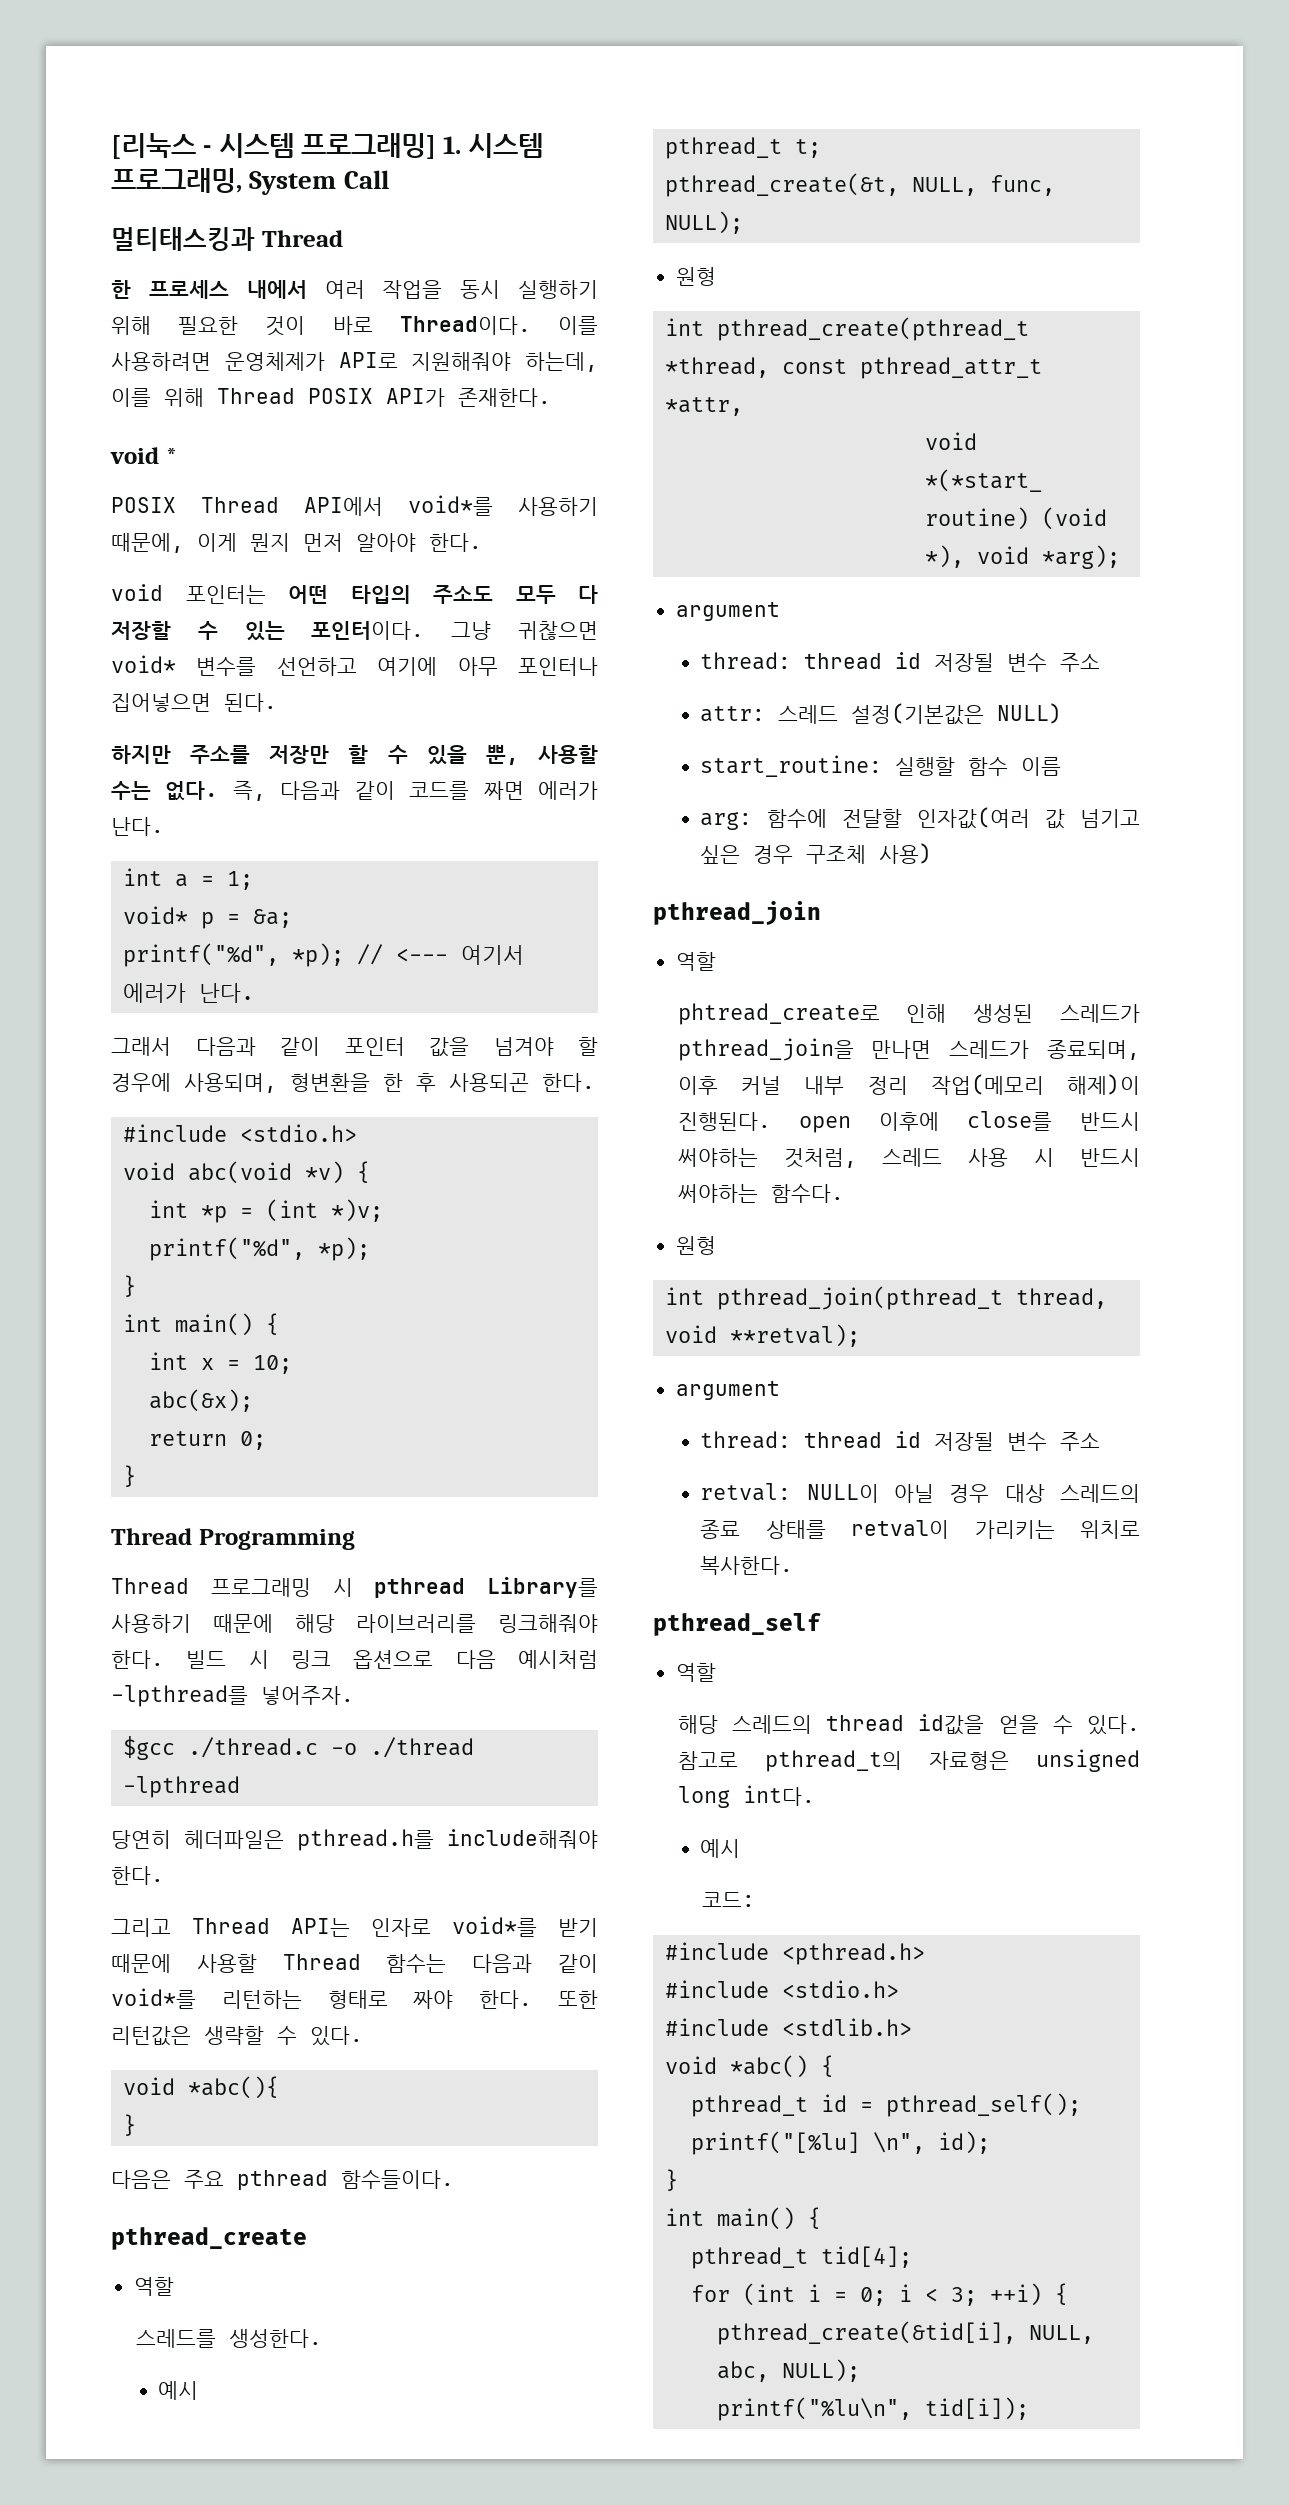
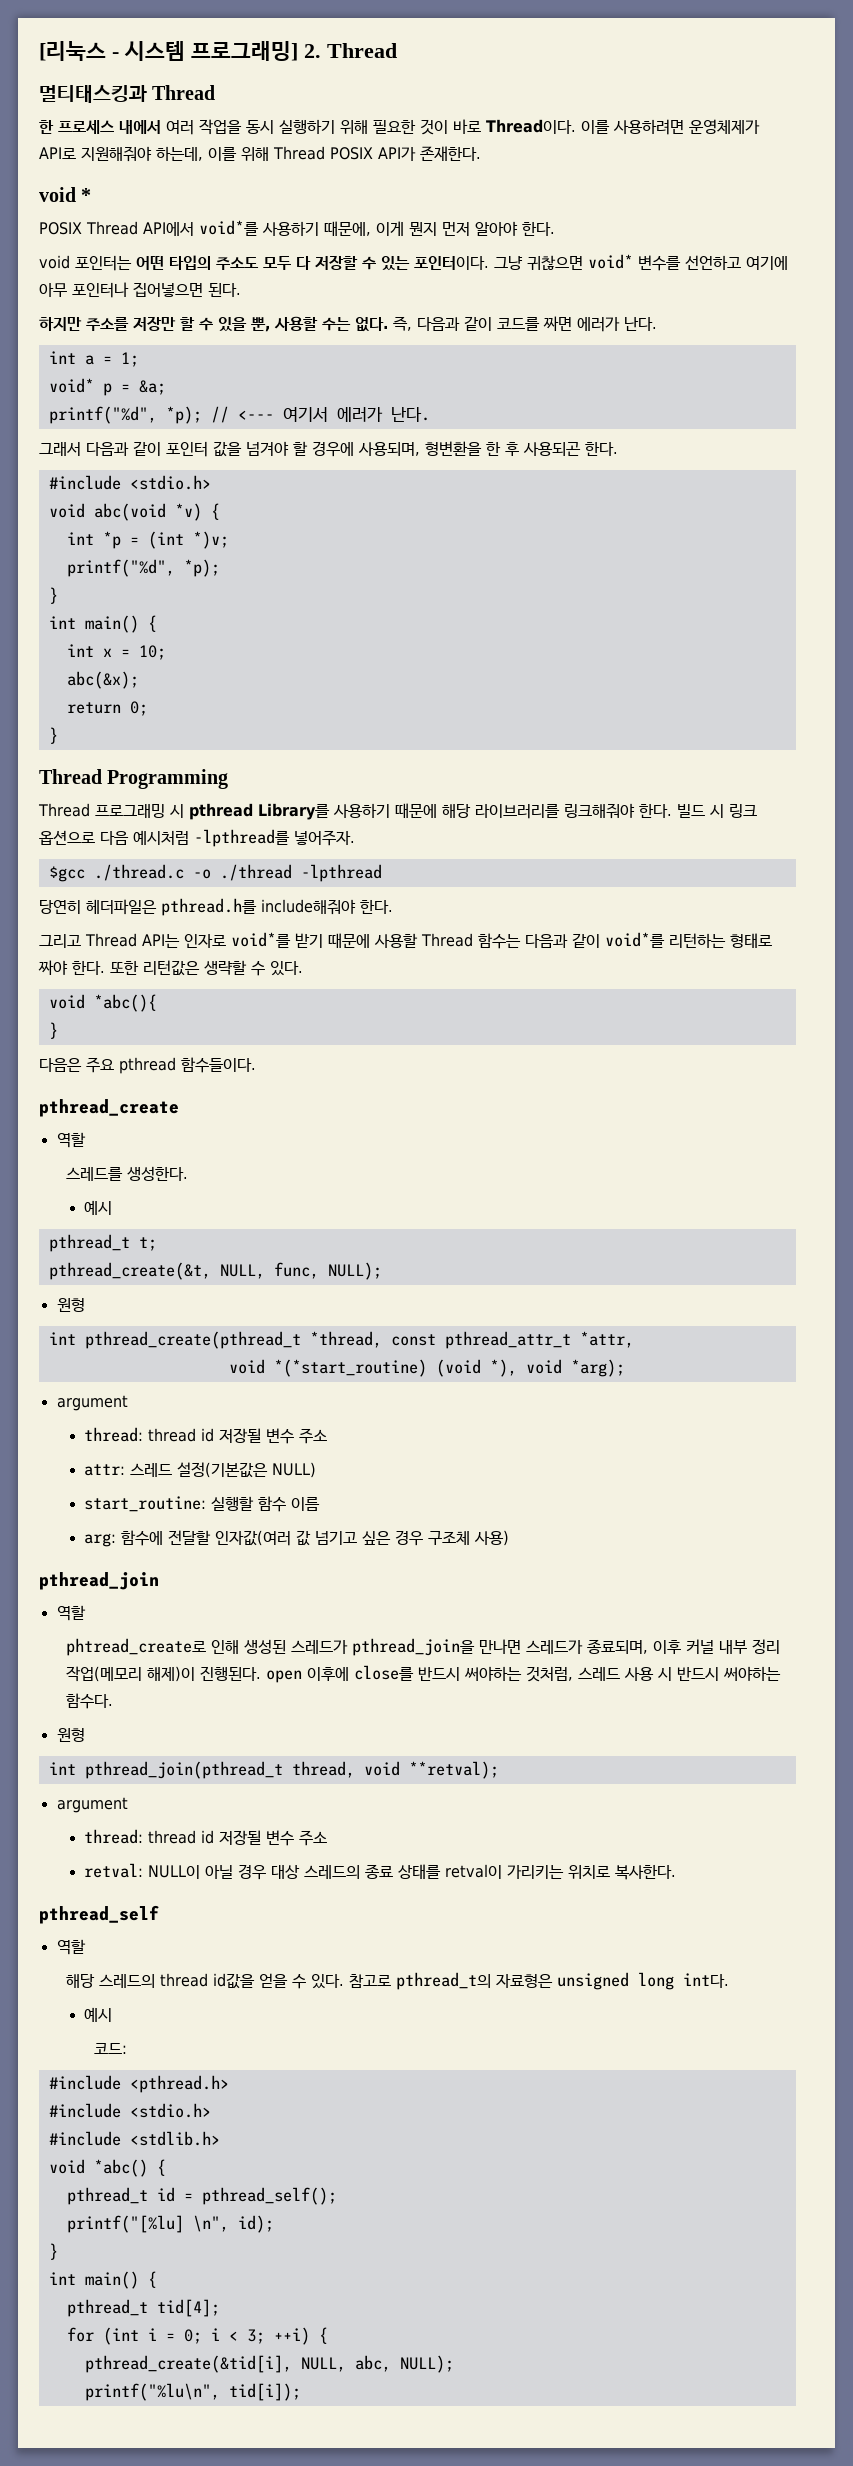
[443,133,544,158] [111,168,389,195] 1. 시스템 프로그래밍, System Call -> [304,43,397,58] 2. Thread

